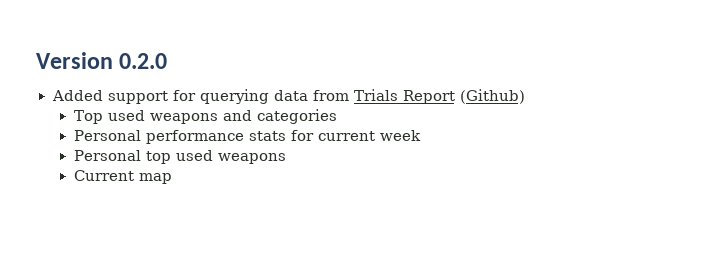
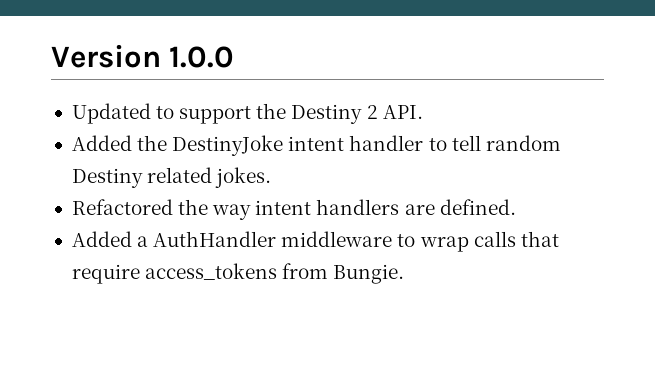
[119,53,168,69] [51,89,525,104] [73,109,337,124] [73,130,421,144] [73,150,286,164] [73,170,172,184] 0.2.0 // Added support for querying data from Trials Report (Github) // Top used weapons and categories // Personal performance stats for current week // Personal top used weapons // Current map -> [169,46,235,68] [71,103,423,124] [71,135,561,156] [71,167,272,188] [71,199,516,220] [71,231,559,252] [71,263,405,284] 1.0.0 // Updated to support the Destiny 2 API. // Added the DestinyJoke intent handler to tell random Destiny related jokes. // Refactored the way intent handlers are defined. // Added a AuthHandler middleware to wrap calls that require access_tokens from Bungie.

